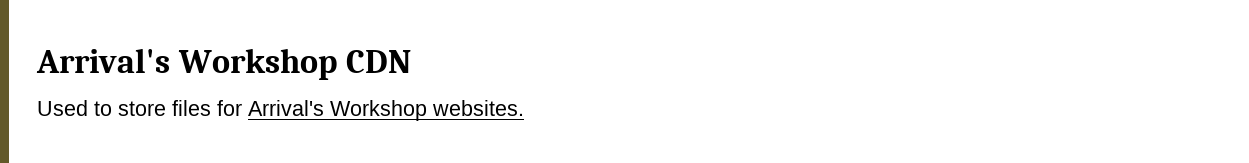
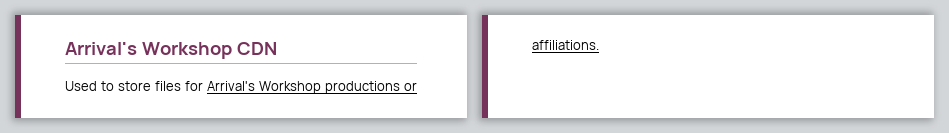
[432,100,524,116] websites. -> [325,81,417,94] [532,40,599,50] productions or affiliations.

